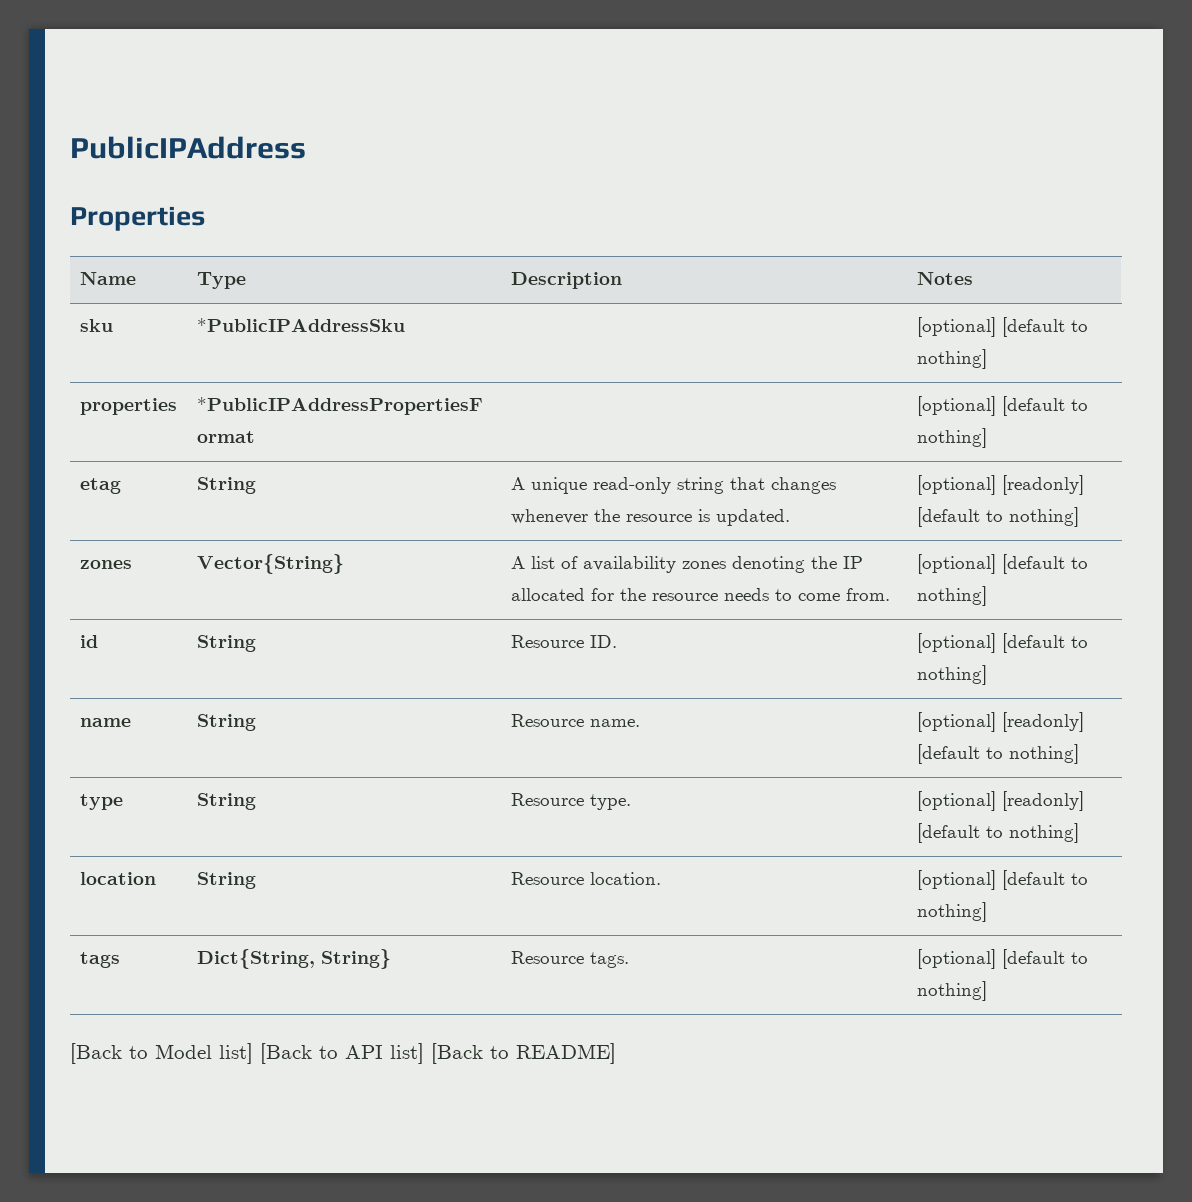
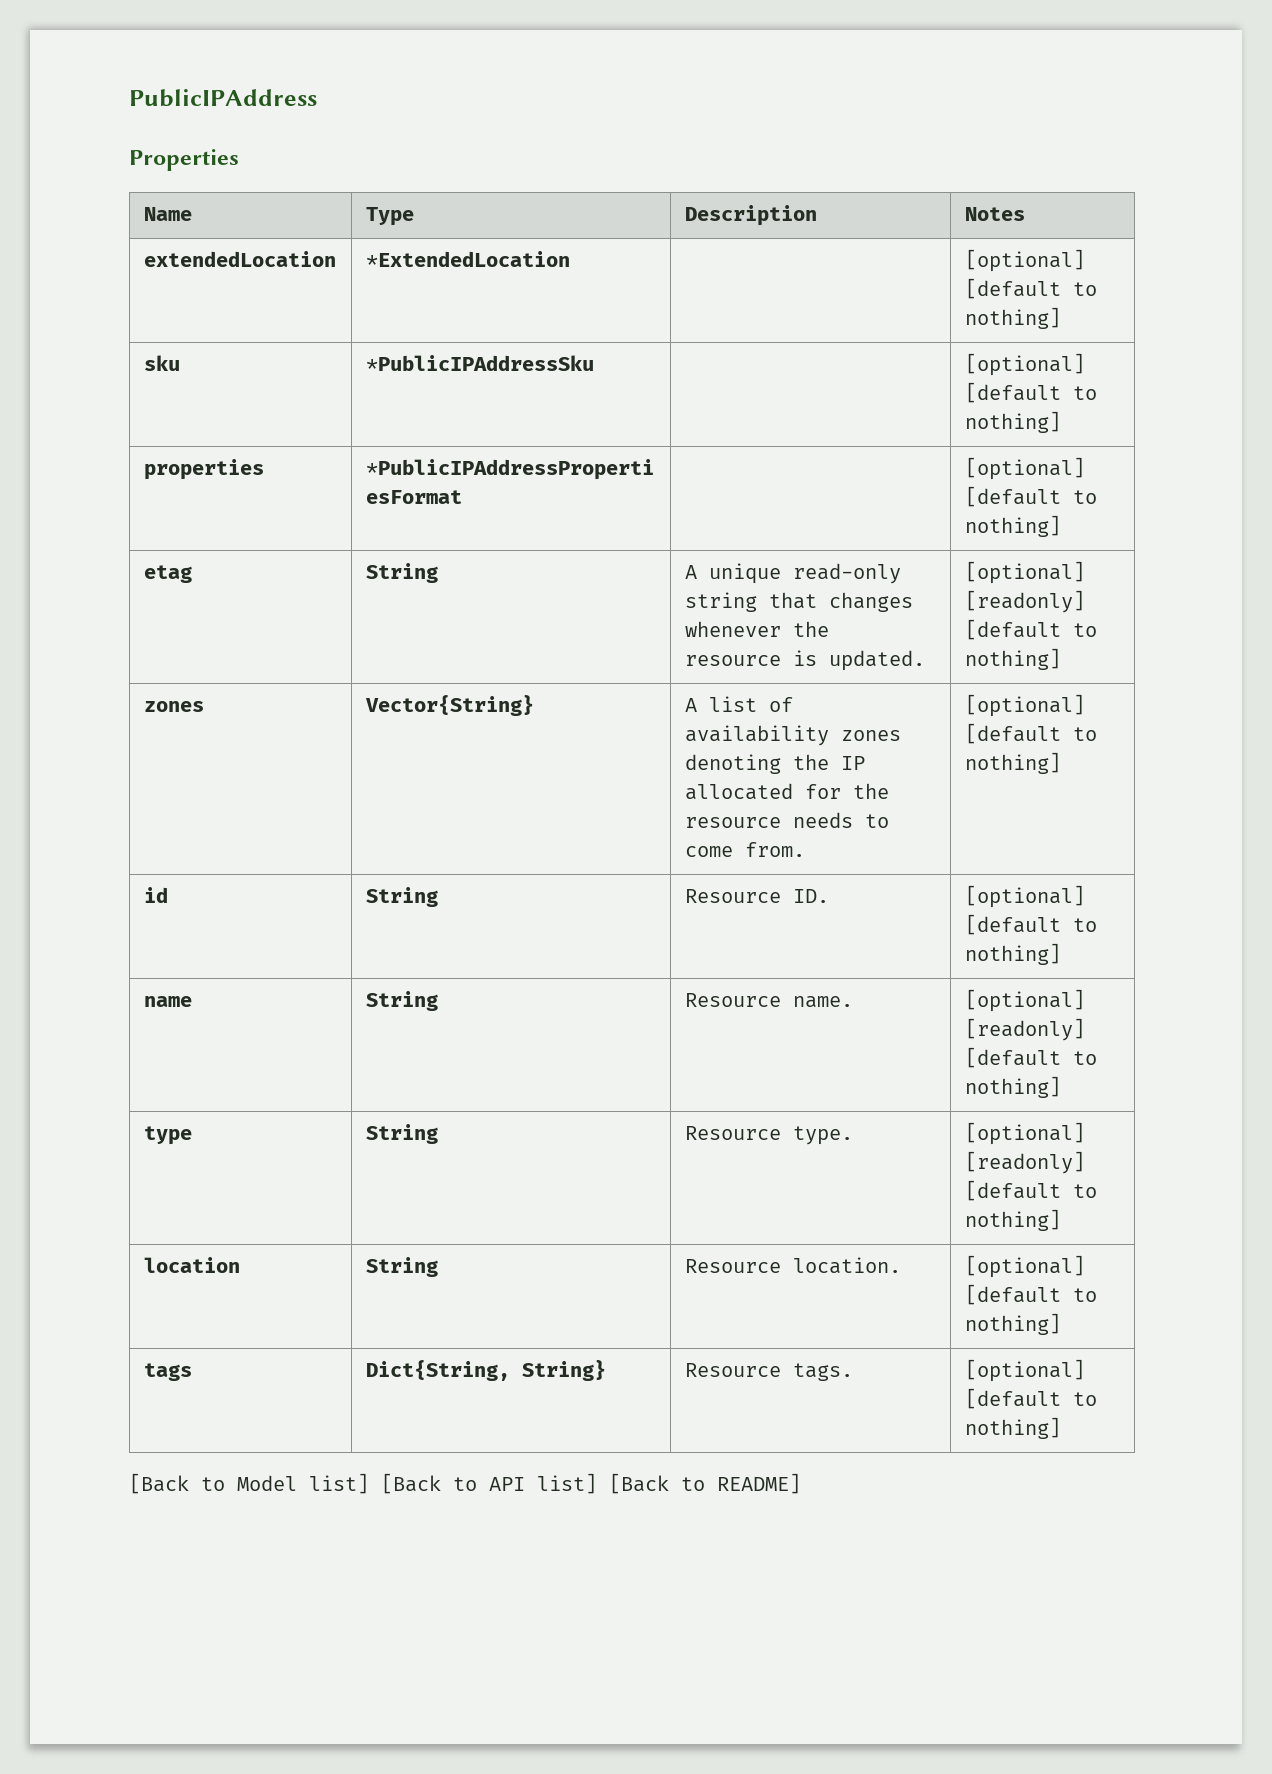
(973, 278) none -> [143,251,336,267] [365,251,570,267] [964,249,1085,272] [964,278,1097,299] [964,307,1061,329] // extendedLocation | *ExtendedLocation | | [optional] [default to nothing]

